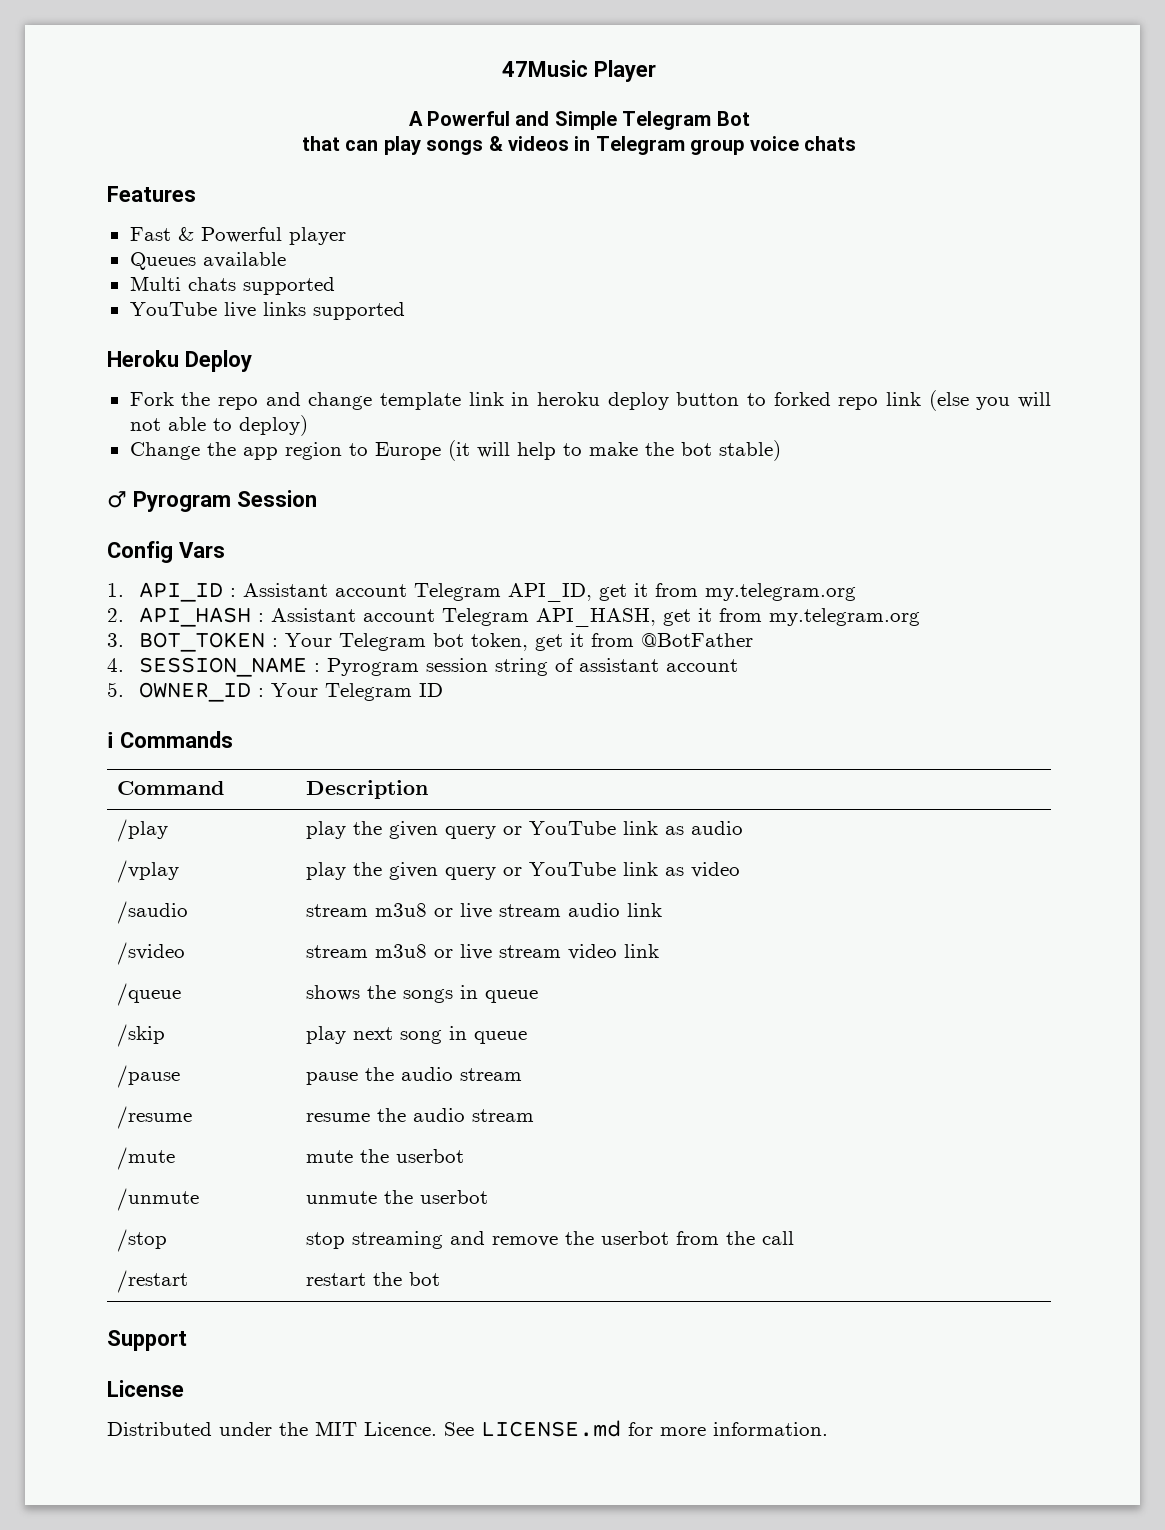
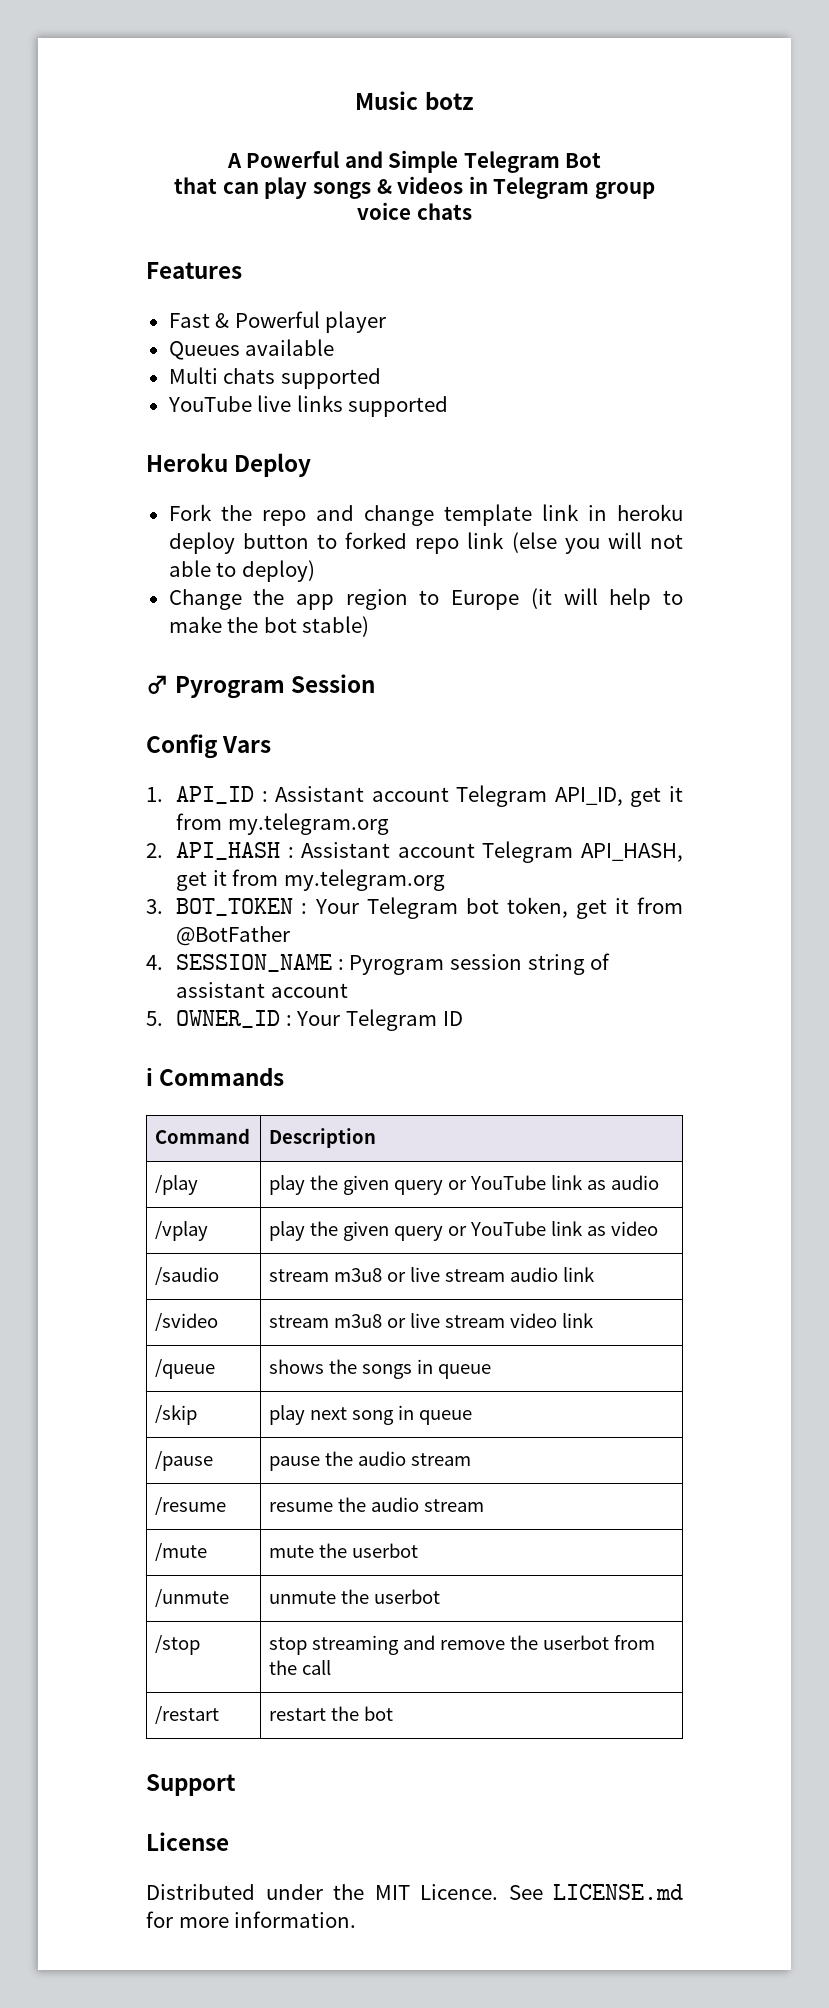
[502,60,656,82] 47Music Player -> [355,91,474,110] Music botz

